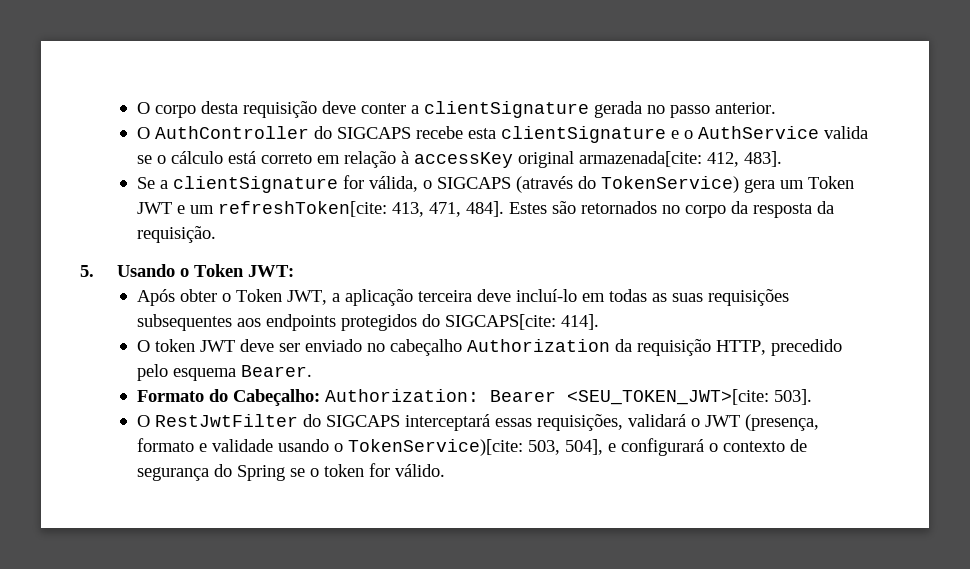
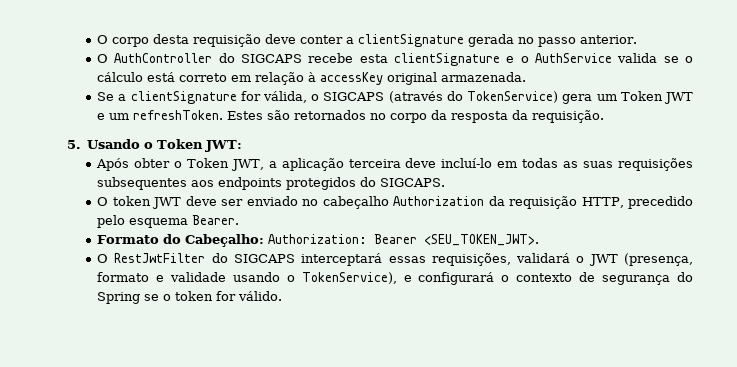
[578,151,782,167] armazenada[cite: 412, 483]. -> [441,72,527,82] armazenada.
[217,201,504,217] refreshToken[cite: 413, 471, 484]. -> [133,110,224,120] refreshToken.
[444,314,599,330] SIGCAPS[cite: 414]. -> [380,178,446,187] SIGCAPS.
[566,389,812,405] <SEU_TOKEN_JWT>[cite: 503]. -> [424,234,540,246] <SEU_TOKEN_JWT>.
[347,439,603,456] TokenService)[cite: 503, 504], -> [301,272,397,284] TokenService),

